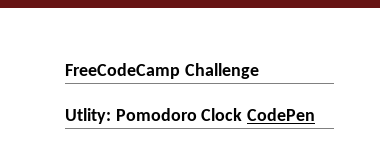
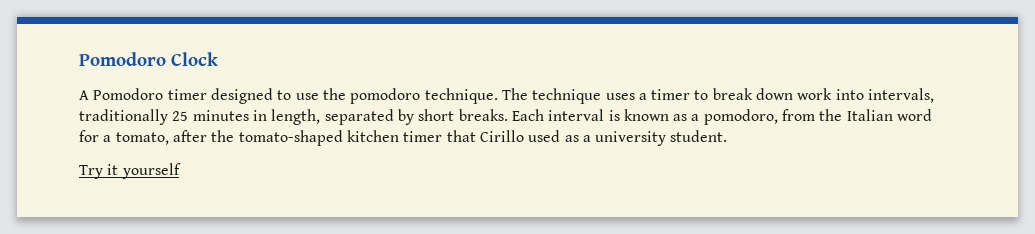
[65,63,259,79] [65,108,111,124] FreeCodeCamp Challenge // Utlity: -> (79, 59) none
[247,108,316,121] CodePen -> [79,88,935,104] [79,109,933,125] [79,130,728,146] [79,163,181,179] // A Pomodoro timer designed to use the pomodoro technique. The technique uses a timer to break down work into intervals, traditionally 25 minutes in length, separated by short breaks. Each interval is known as a pomodoro, from the Italian word for a tomato, after the tomato-shaped kitchen timer that Cirillo used as a university student. // Try it yourself

